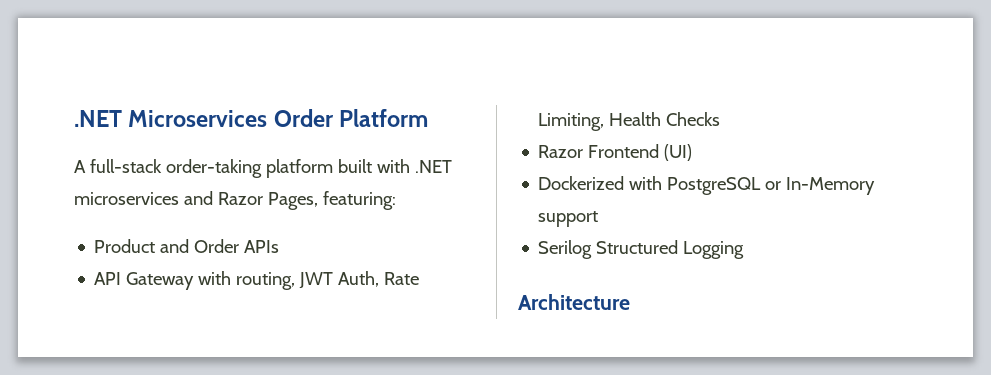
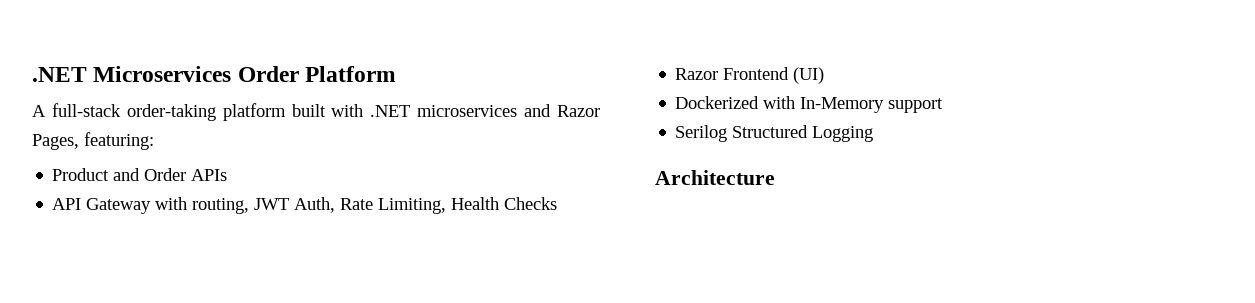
[667,177,782,195] PostgreSQL or -> (796, 102) none

